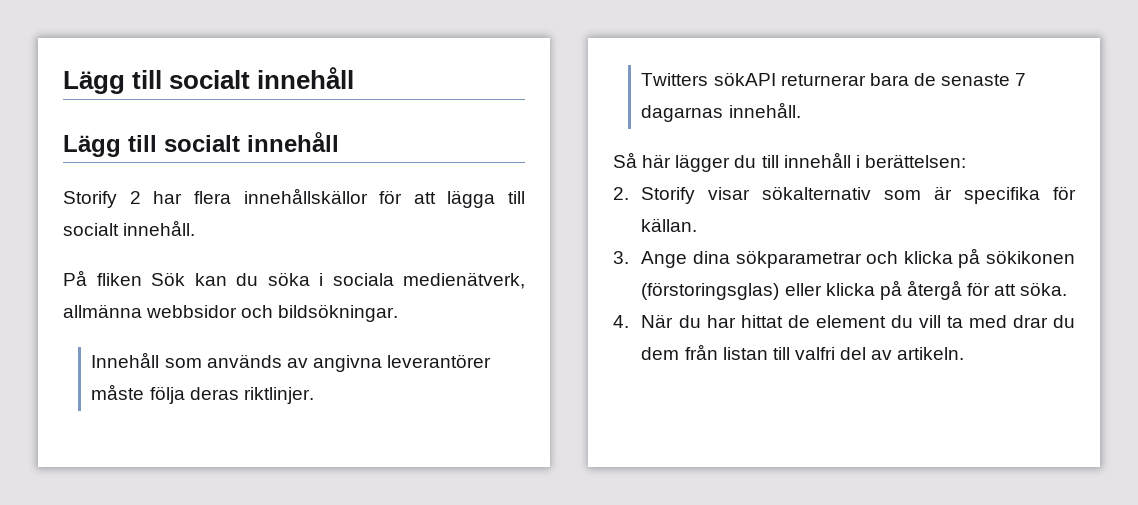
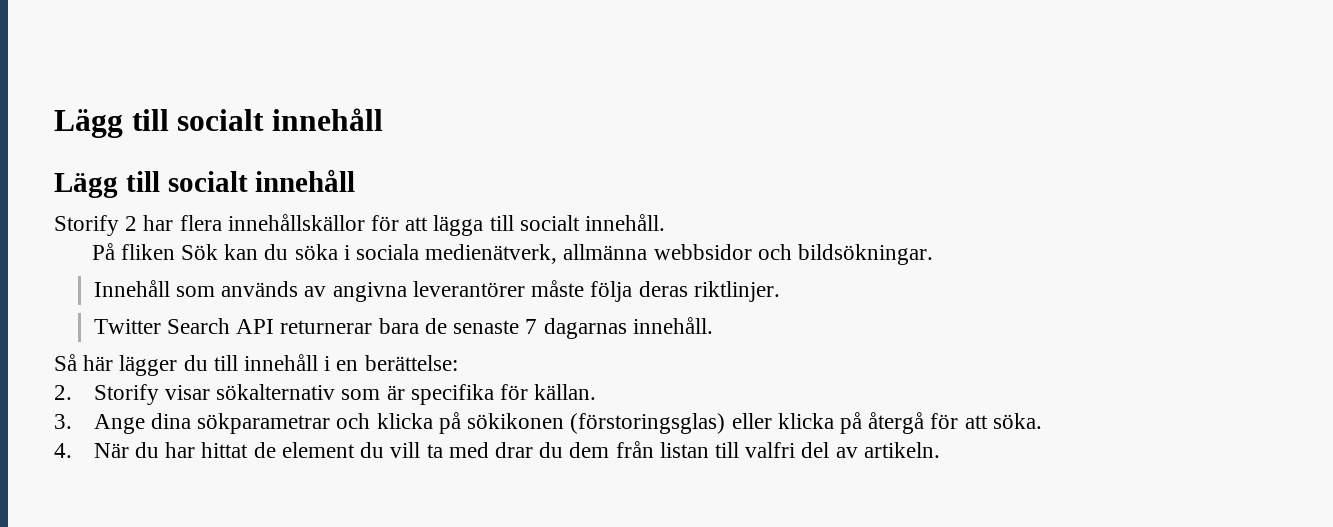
[641,72,776,86] Twitters sökAPI -> [93,318,275,334] Twitter Search API
[864,154,966,168] berättelsen: -> [336,355,458,371] en berättelse:

